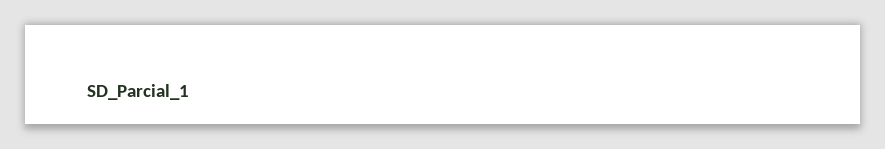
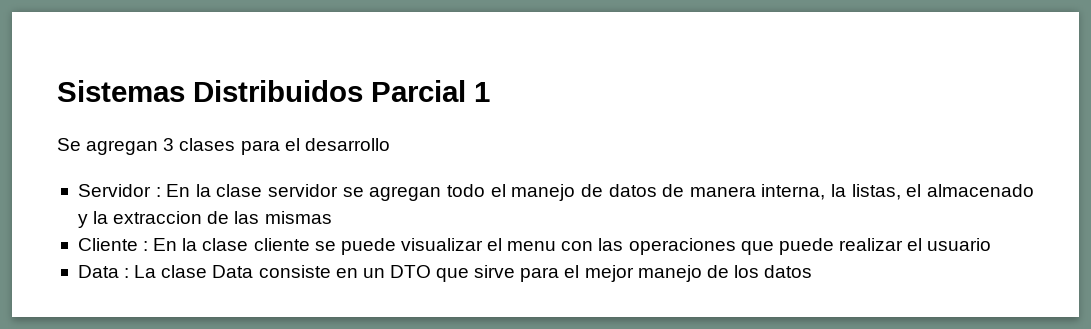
[87,84,189,100] SD_Parcial_1 -> [57,80,490,102] [57,138,390,155] [77,184,1035,201] [77,211,332,228] [77,238,992,255] [77,265,813,282] Sistemas Distribuidos Parcial 1 // Se agregan 3 clases para el desarrollo // Servidor : En la clase servidor se agregan todo el manejo de datos de manera interna, la listas, el almacenado y la extraccion de las mismas // Cliente : En la clase cliente se puede visualizar el menu con las operaciones que puede realizar el usuario // Data : La clase Data consiste en un DTO que sirve para el mejor manejo de los datos

